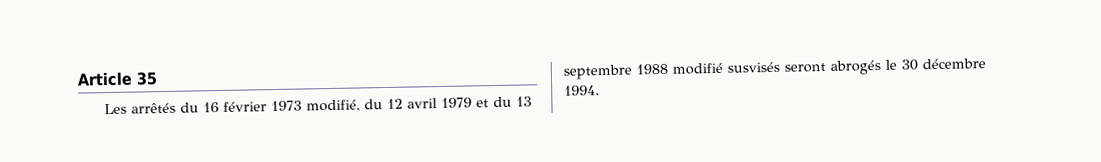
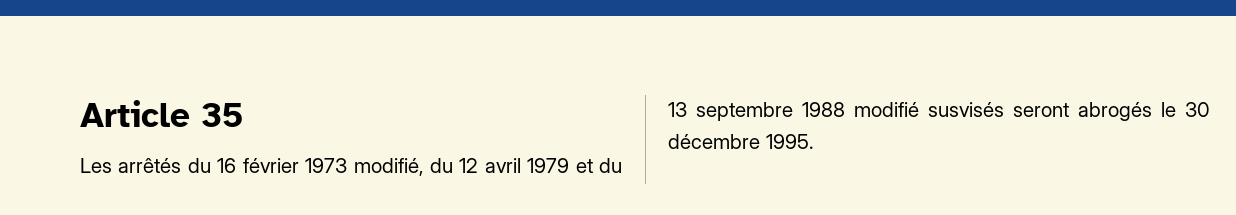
[564,85,600,96] 1994. -> [765,134,814,149] 1995.

